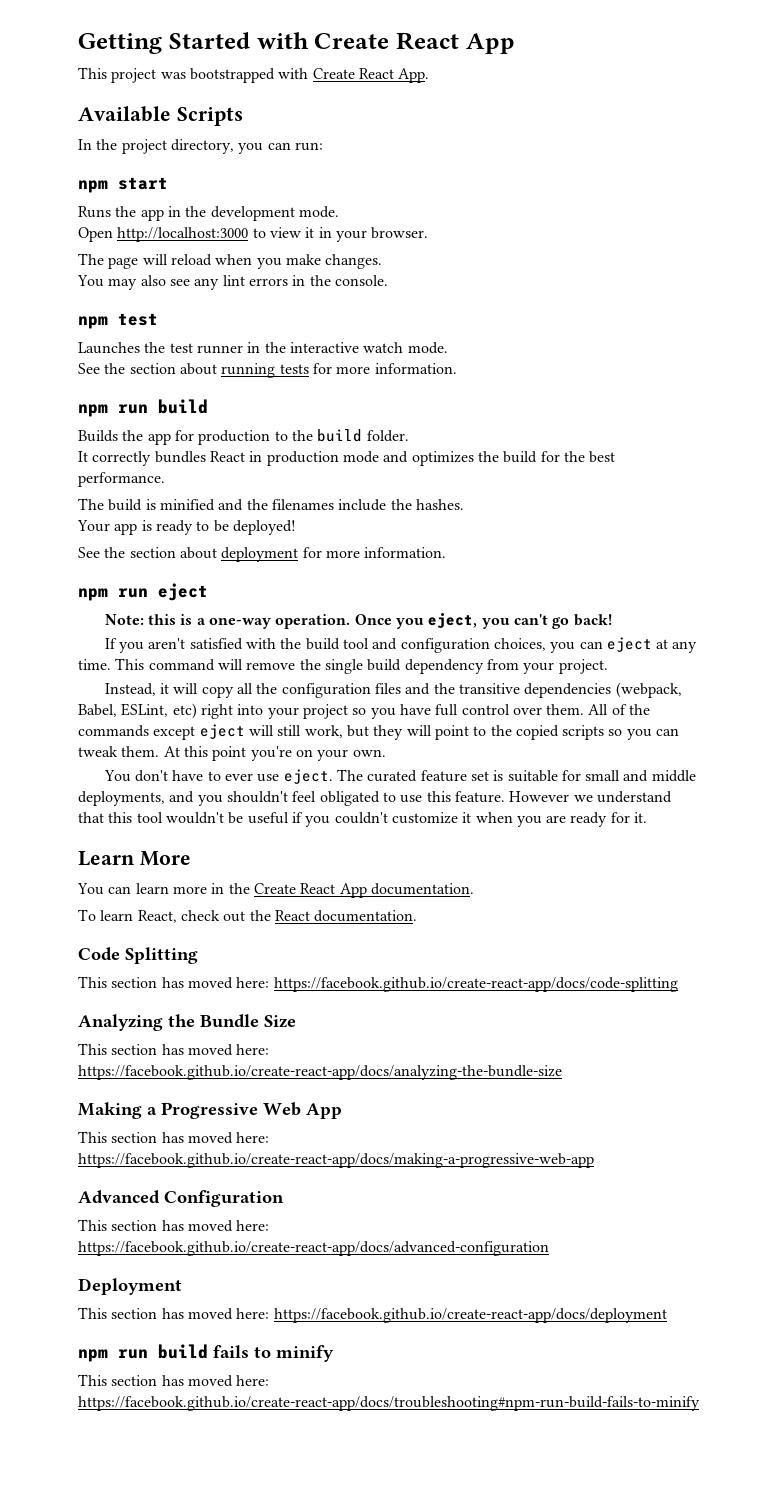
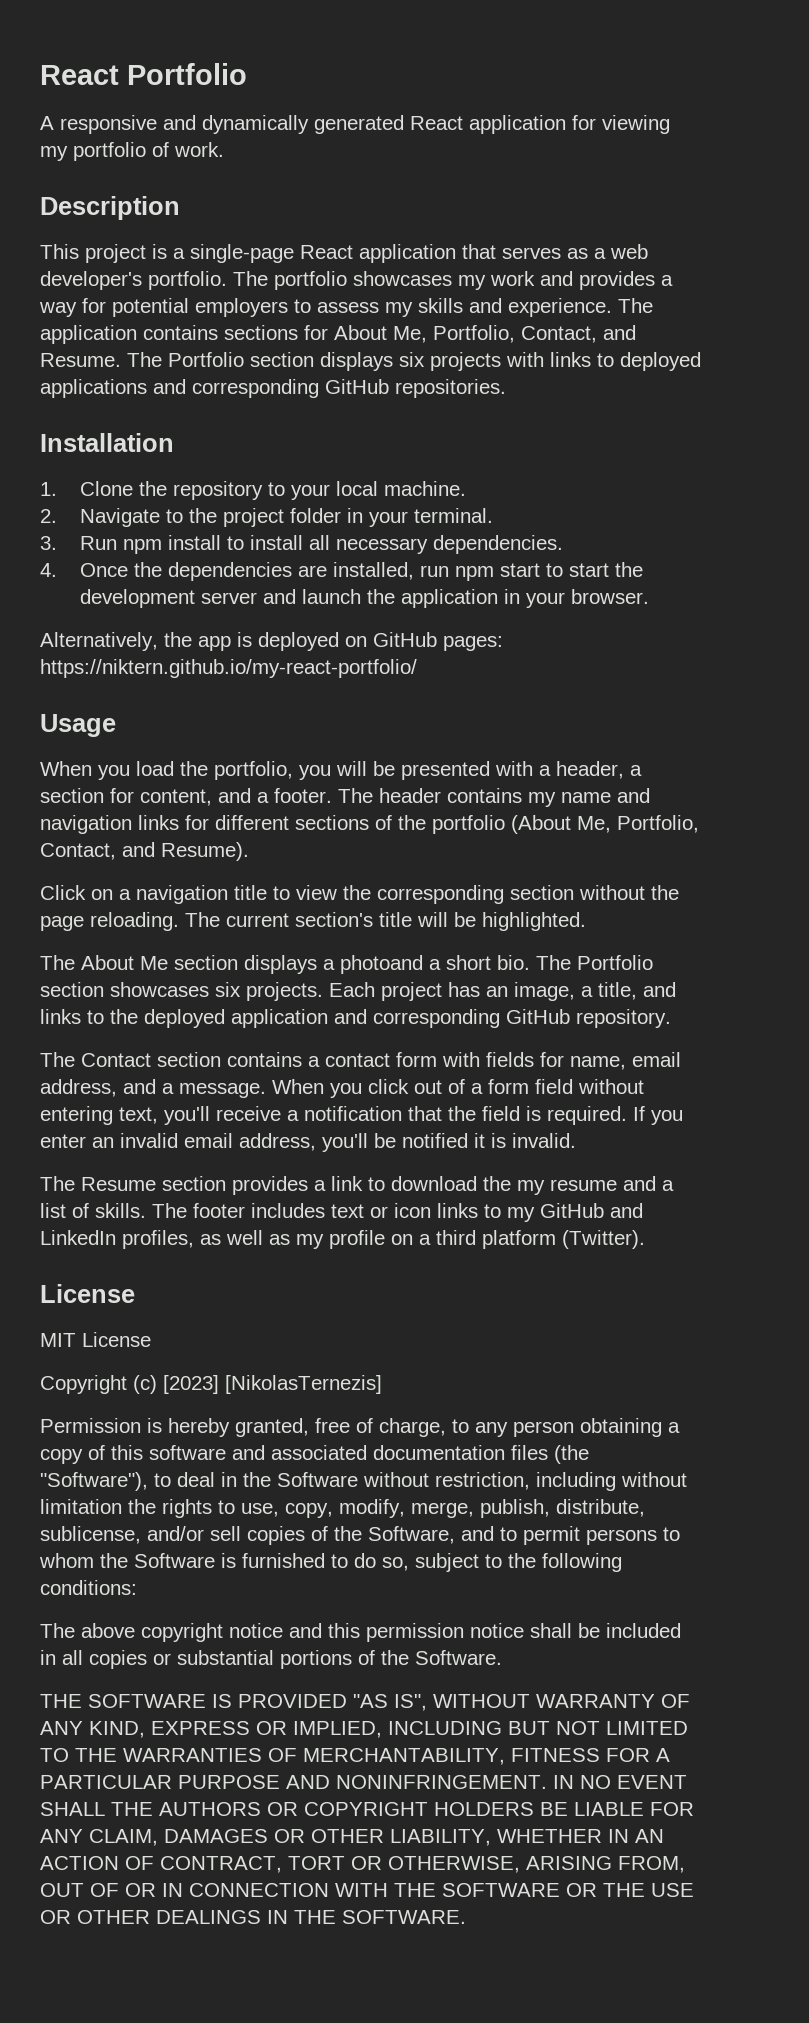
[78,32,515,54] [78,67,430,83] [78,106,243,126] [78,139,323,154] [78,177,168,193] [78,206,339,221] [78,227,429,242] [78,253,383,269] [77,275,388,290] [78,313,158,329] [78,342,448,354] [78,363,457,378] [78,399,208,417] [78,429,409,445] [78,451,616,466] [78,472,165,487] [78,498,464,511] [77,520,296,535] [78,547,447,562] [78,583,208,601] [104,613,612,629] [104,637,698,653] [78,658,608,674] [104,682,682,698] [78,703,651,719] [78,724,680,740] [78,746,386,761] [103,769,696,784] [78,791,672,806] [78,812,648,827] [78,851,191,866] [77,883,474,898] [78,909,418,923] [78,947,198,964] [78,976,678,992] [78,1014,296,1031] [78,1043,270,1056] [78,1065,562,1080] [78,1102,342,1119] [78,1131,270,1144] [78,1153,594,1168] [78,1190,284,1207] [78,1219,270,1232] [78,1241,549,1256] [78,1278,182,1295] [78,1307,667,1323] [78,1344,334,1362] [78,1374,270,1387] [78,1396,700,1411] Getting Started with Create React App // This project was bootstrapped with Create React App. // Available Scripts // In the project directory, you can run: // npm start // Runs the app in the development mode. // Open http://localhost:3000 to view it in your browser. // The page will reload when you make changes. // You may also see any lint errors in the console. // npm test // Launches the test runner in the interactive watch mode. // See the section about running tests for more information. // npm run build // Builds the app for production to the build folder. // It correctly bundles React in production mode and optimizes the build for the best performance. // The build is minified and the filenames include the hashes. // Your app is ready to be deployed! // See the section about deployment for more information. // npm run eject // Note: this is a one-way operation. Once you eject, you can't go back! // If you aren't satisfied with the build tool and configuration choices, you can eject at any time. This command will remove the single build dependency from your project. // Instead, it will copy all the configuration files and the transitive dependencies (webpack, Babel, ESLint, etc) right into your project so you have full control over them. All of the commands except eject will still work, but they will point to the copied scripts so you can tweak them. At this point you're on your own. // You don't have to ever use eject. The curated feature set is suitable for small and middle deployments, and you shouldn't feel obligated to use this feature. However we understand that this tool wouldn't be useful if you couldn't customize it when you are ready for it. // Learn More // You can learn more in the Create React App documentation. // To learn React, check out the React documentation. // Code Splitting // This section has moved here: https://facebook.github.io/create-react-app/docs/code-splitting // Analyzing the Bundle Size // This section has moved here: https://facebook.github.io/create-react-app/docs/analyzing-the-bundle-size // Making a Progressive Web App // This section has moved here: https://facebook.github.io/create-react-app/docs/making-a-progressive-web-app // Advanced Configuration // This section has moved here: https://facebook.github.io/create-react-app/docs/advanced-configuration // Deployment // This section has moved here: https://facebook.github.io/create-react-app/docs/deployment // npm run build fails to minify // This section has moved here: https://facebook.github.io/create-react-app/docs/troubleshooting#npm-run-build-fails-to-minify -> [40,63,247,85] [40,115,670,134] [40,142,224,161] [40,196,180,220] [40,244,648,263] [40,271,673,290] [39,298,653,317] [40,325,636,344] [40,352,701,371] [40,379,506,398] [40,433,174,452] [40,481,466,500] [40,508,493,527] [40,535,563,554] [40,562,643,581] [79,589,649,608] [40,632,503,651] [40,659,417,678] [40,714,116,737] [40,761,642,780] [40,788,650,807] [40,815,699,834] [40,842,249,861] [40,885,679,904] [40,912,586,931] [40,955,653,974] [40,982,676,1001] [40,1009,671,1028] [40,1052,681,1070] [40,1079,644,1098] [40,1106,683,1125] [40,1133,576,1152] [40,1176,674,1195] [40,1203,643,1222] [40,1230,645,1249] [40,1284,135,1303] [40,1332,151,1347] [40,1375,382,1394] [40,1418,680,1437] [40,1445,589,1464] [40,1472,687,1491] [40,1499,645,1518] [40,1526,680,1545] [39,1553,622,1572] [40,1580,137,1595] [40,1623,681,1642] [40,1650,502,1669] [40,1694,690,1711] [40,1721,688,1738] [40,1748,670,1765] [40,1775,687,1789] [40,1802,694,1816] [40,1829,664,1846] [40,1856,685,1873] [40,1883,694,1897] [40,1910,466,1924] React Portfolio // A responsive and dynamically generated React application for viewing my portfolio of work. // Description // This project is a single-page React application that serves as a web developer's portfolio. The portfolio showcases my work and provides a way for potential employers to assess my skills and experience. The application contains sections for About Me, Portfolio, Contact, and Resume. The Portfolio section displays six projects with links to deployed applications and corresponding GitHub repositories. // Installation // 1. Clone the repository to your local machine. // 2. Navigate to the project folder in your terminal. // 3. Run npm install to install all necessary dependencies. // 4. Once the dependencies are installed, run npm start to start the development server and launch the application in your browser. // Alternatively, the app is deployed on GitHub pages: https://niktern.github.io/my-react-portfolio/ // Usage // When you load the portfolio, you will be presented with a header, a section for content, and a footer. The header contains my name and navigation links for different sections of the portfolio (About Me, Portfolio, Contact, and Resume). // Click on a navigation title to view the corresponding section without the page reloading. The current section's title will be highlighted. // The About Me section displays a photoand a short bio. The Portfolio section showcases six projects. Each project has an image, a title, and links to the deployed application and corresponding GitHub repository. // The Contact section contains a contact form with fields for name, email address, and a message. When you click out of a form field without entering text, you'll receive a notification that the field is required. If you enter an invalid email address, you'll be notified it is invalid. // The Resume section provides a link to download the my resume and a list of skills. The footer includes text or icon links to my GitHub and LinkedIn profiles, as well as my profile on a third platform (Twitter). // License // MIT License // Copyright (c) [2023] [NikolasTernezis] // Permission is hereby granted, free of charge, to any person obtaining a copy of this software and associated documentation files (the "Software"), to deal in the Software without restriction, including without limitation the rights to use, copy, modify, merge, publish, distribute, sublicense, and/or sell copies of the Software, and to permit persons to whom the Software is furnished to do so, subject to the following conditions: // The above copyright notice and this permission notice shall be included in all copies or substantial portions of the Software. // THE SOFTWARE IS PROVIDED "AS IS", WITHOUT WARRANTY OF ANY KIND, EXPRESS OR IMPLIED, INCLUDING BUT NOT LIMITED TO THE WARRANTIES OF MERCHANTABILITY, FITNESS FOR A PARTICULAR PURPOSE AND NONINFRINGEMENT. IN NO EVENT SHALL THE AUTHORS OR COPYRIGHT HOLDERS BE LIABLE FOR ANY CLAIM, DAMAGES OR OTHER LIABILITY, WHETHER IN AN ACTION OF CONTRACT, TORT OR OTHERWISE, ARISING FROM, OUT OF OR IN CONNECTION WITH THE SOFTWARE OR THE USE OR OTHER DEALINGS IN THE SOFTWARE.

